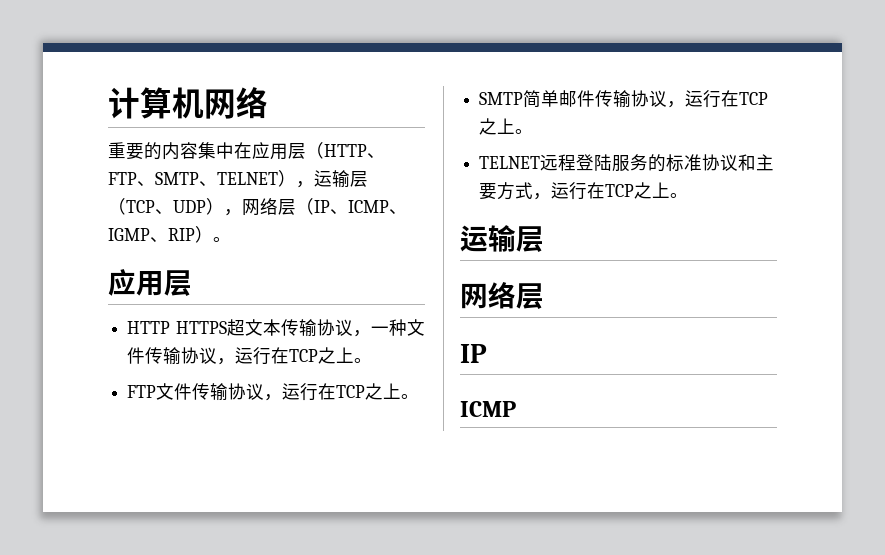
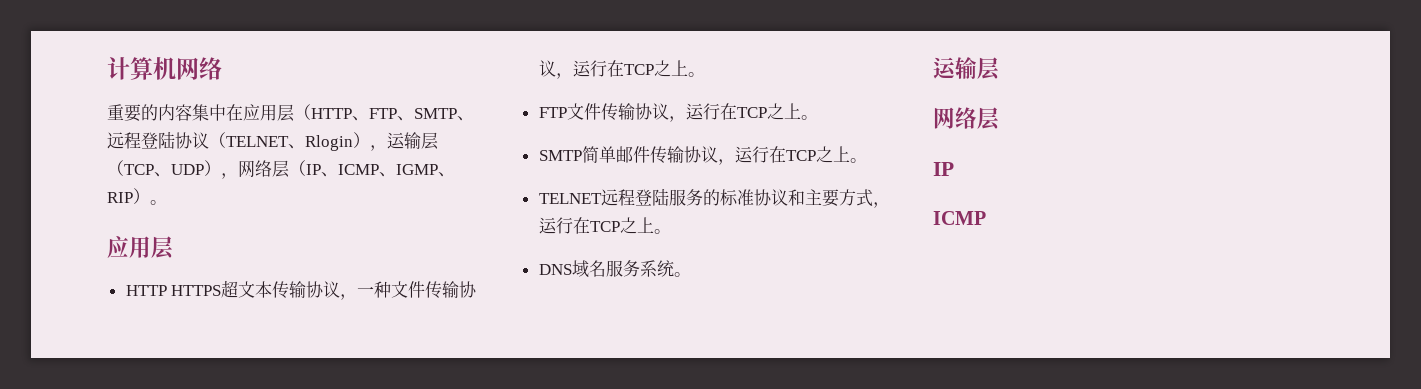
[217,172,278,185] TELNET -> [107,131,353,151] 远程登陆协议（TELNET、Rlogin
(689, 195) none -> [538,260,691,278] // DNS域名服务系统。

